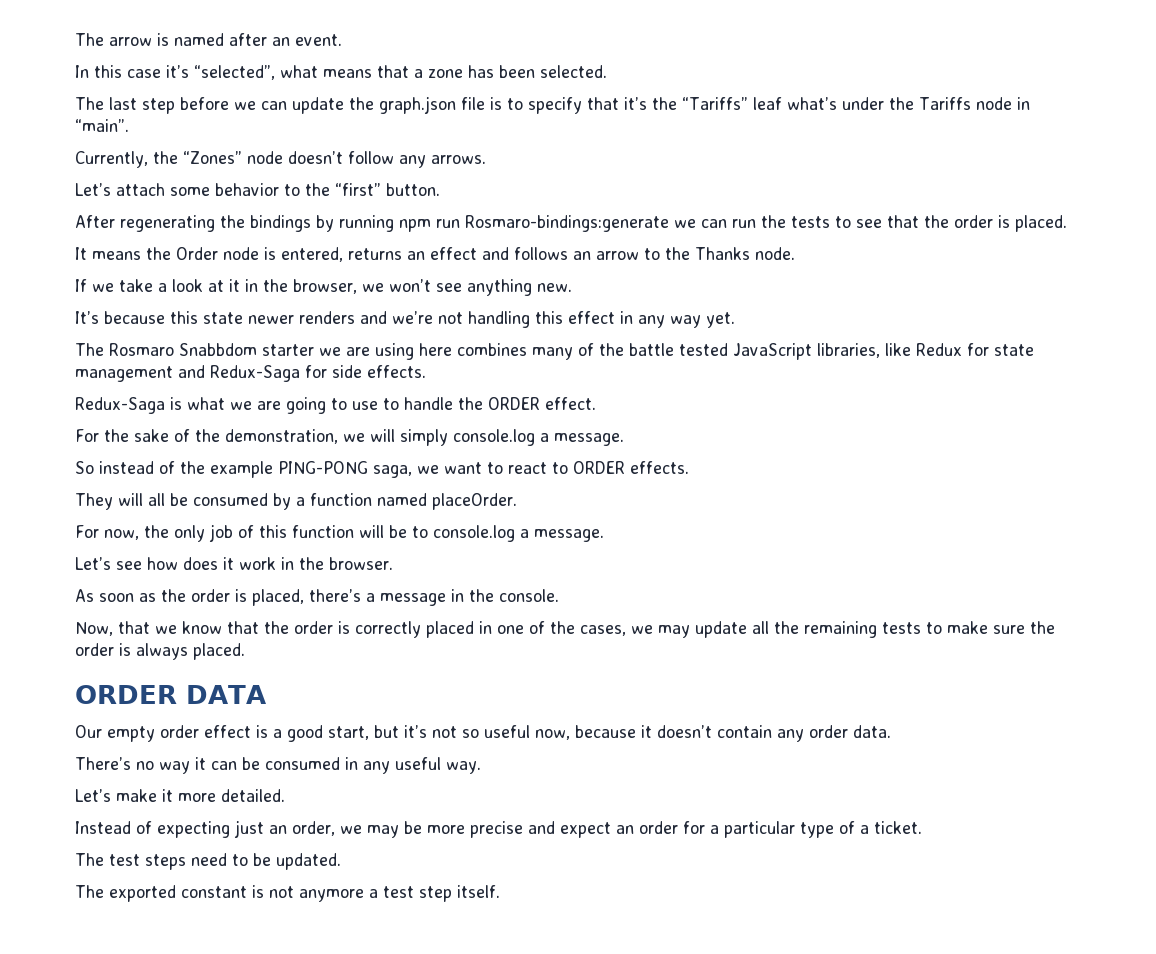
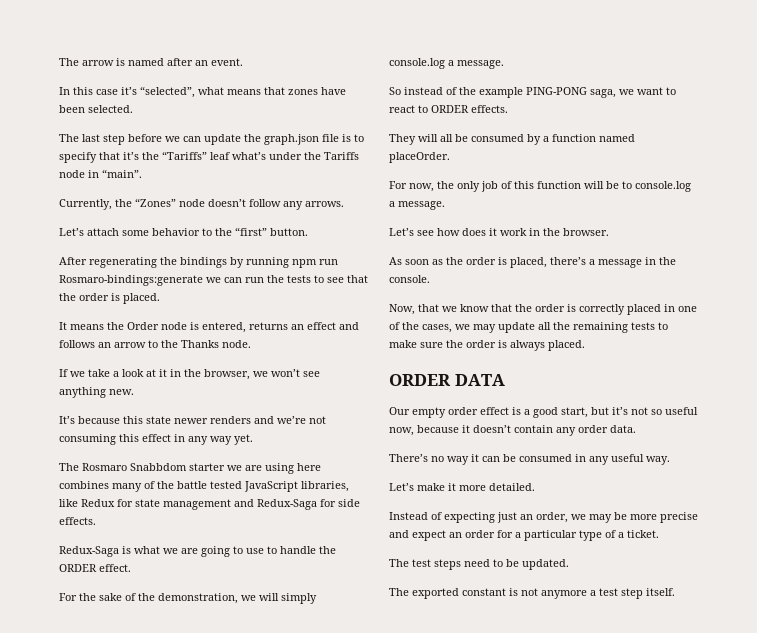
[414,65,494,78] a zone has -> [288,87,346,95] zones have
[468,311,530,328] handling -> [59,434,116,445] consuming

